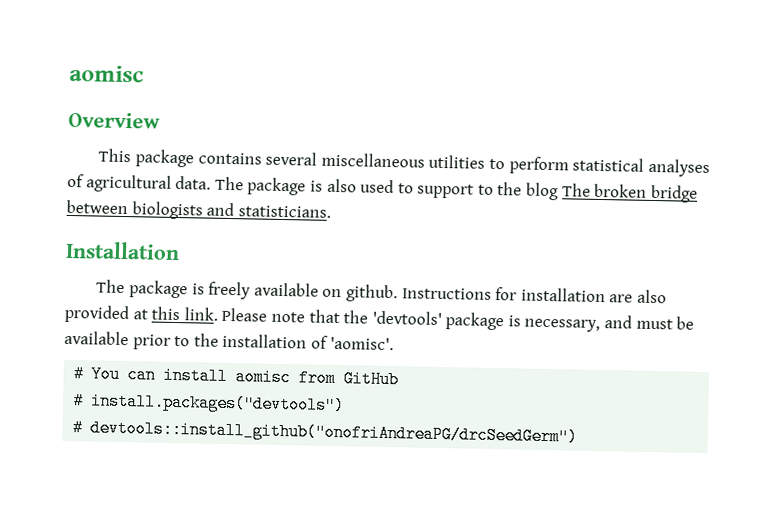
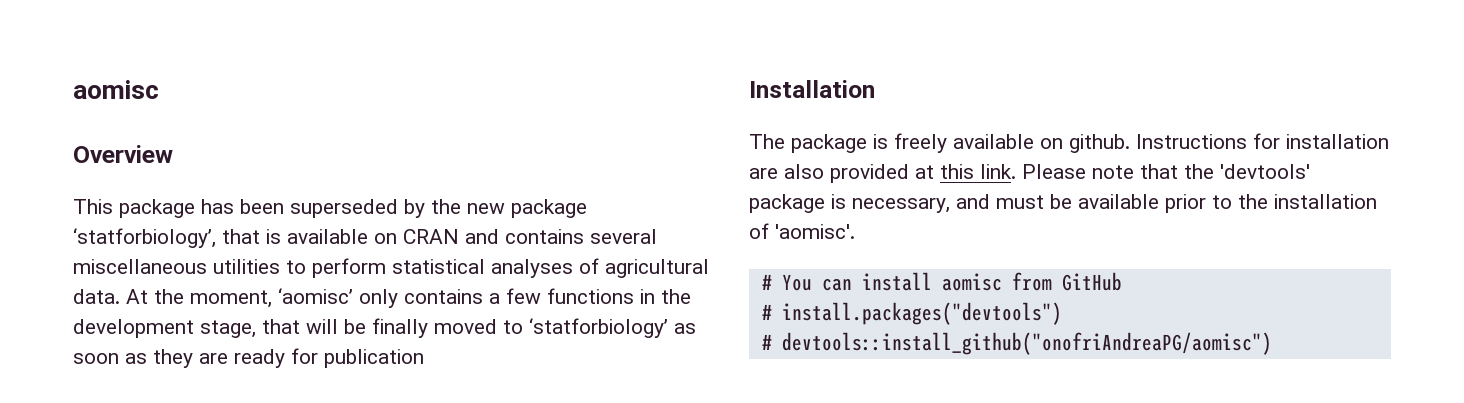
(195, 158) none -> [201,199,587,218] [73,228,499,248] has been superseded by the new package ‘statforbiology’, that is available on CRAN and
[214,176,698,203] [66,199,331,220] The package is also used to support to the blog The broken bridge between biologists and statisticians. -> [126,288,691,308] [73,318,696,338] [73,348,424,368] At the moment, ‘aomisc’ only contains a few functions in the development stage, that will be finally moved to ‘statforbiology’ as soon as they are ready for publication
[90,419,579,446] devtools::install_github("onofriAndreaPG/drcSeedGerm") -> [781,332,1272,355] devtools::install_github("onofriAndreaPG/aomisc")

